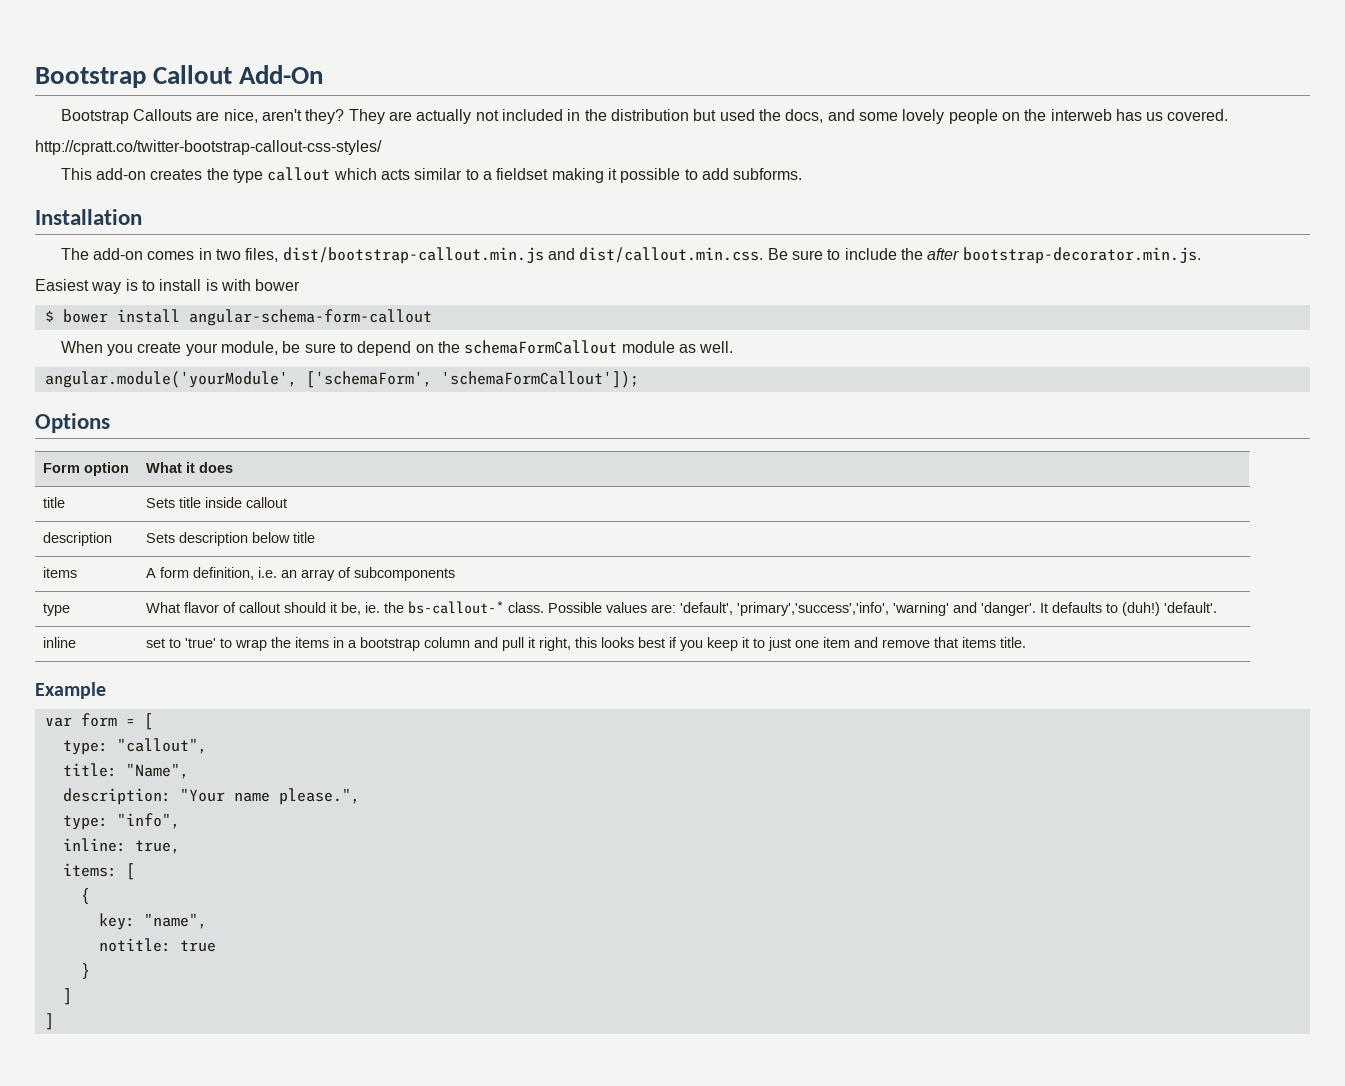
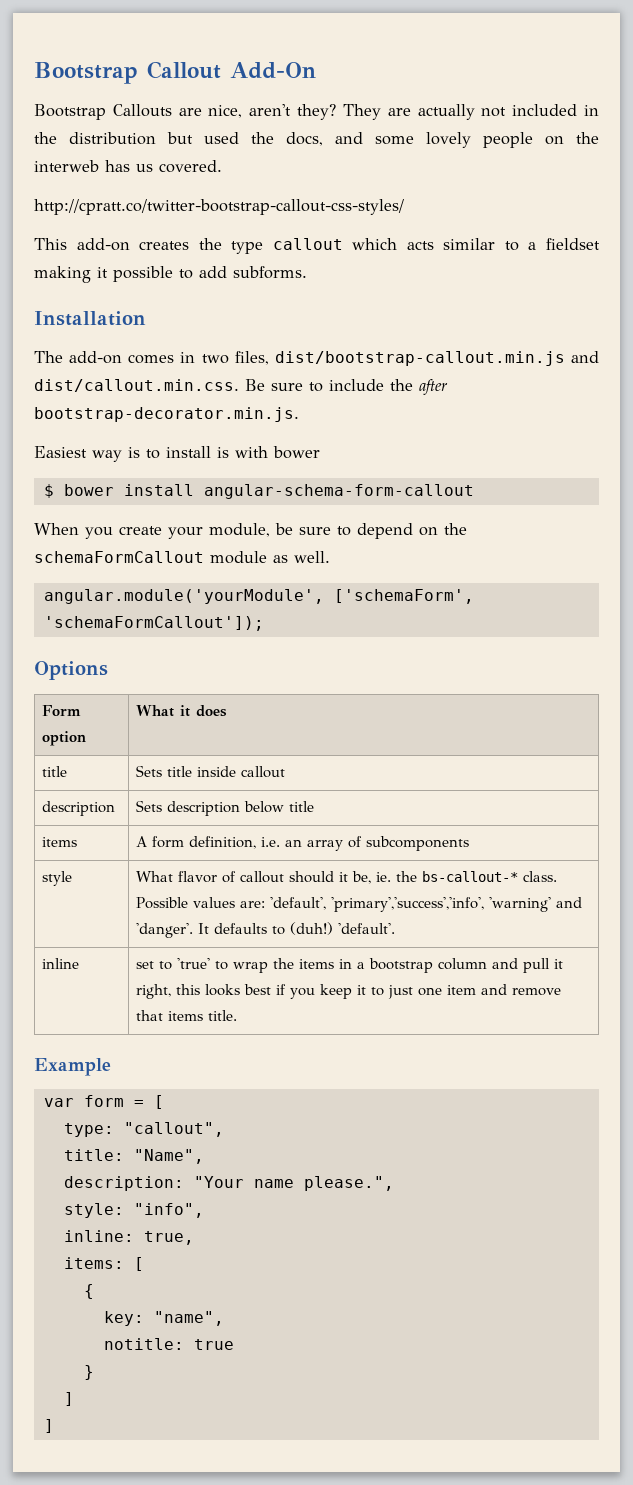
[42,603,70,616] type -> [41,871,72,886] style
[62,815,108,830] type: -> [63,1203,124,1218] style:

